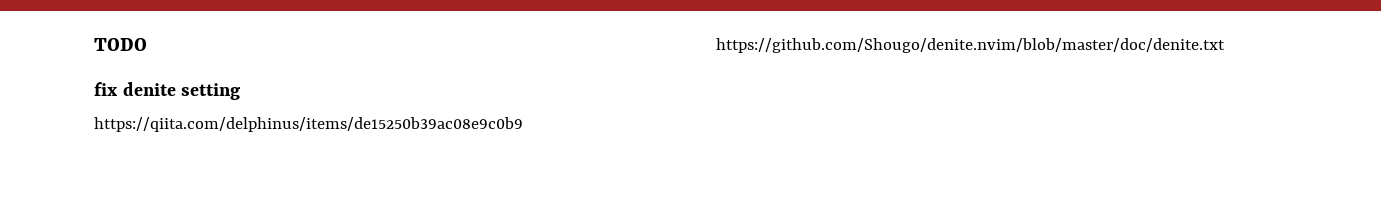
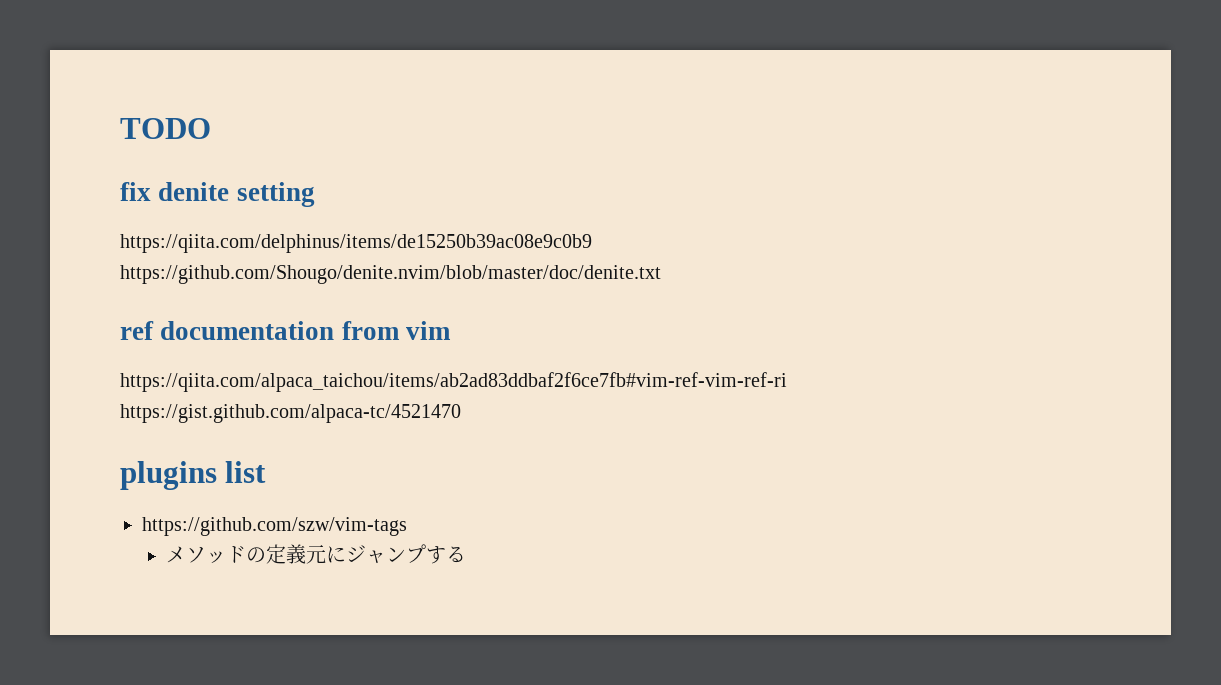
(1225, 45) none -> [120,321,451,340] [120,372,787,392] [120,404,461,423] [120,461,267,490] [142,517,407,536] [165,544,466,564] // ref documentation from vim // https://qiita.com/alpaca_taichou/items/ab2ad83ddbaf2f6ce7fb#vim-ref-vim-ref-ri https://gist.github.com/alpaca-tc/4521470 // plugins list // https://github.com/szw/vim-tags // メソッドの定義元にジャンプする

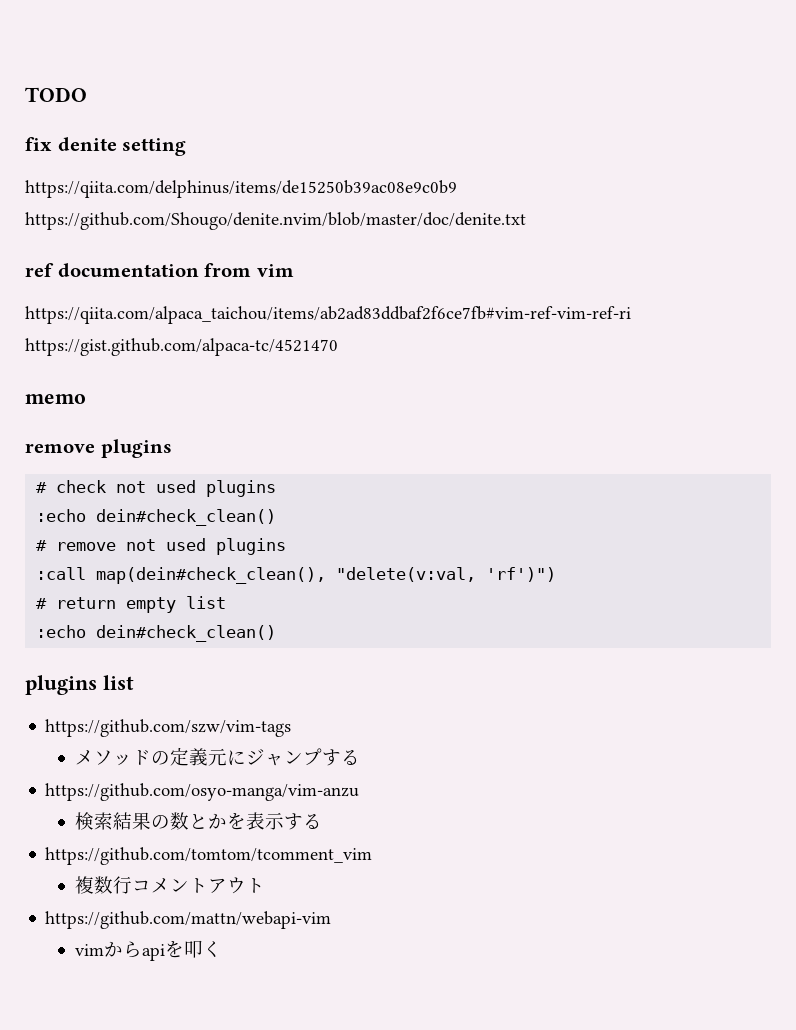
(461, 413) none -> [25,394,86,404] [25,439,172,458] [36,480,277,497] [36,509,277,526] [36,538,287,555] [36,567,557,584] [36,596,227,613] [36,625,277,642] // memo // remove plugins // # check not used plugins // :echo dein#check_clean() // # remove not used plugins // :call map(dein#check_clean(), "delete(v:val, 'rf')") // # return empty list // :echo dein#check_clean()
(466, 554) none -> [45,783,360,801] [74,812,322,830] [45,847,373,865] [74,876,265,894] [45,911,332,929] [74,940,222,961] // https://github.com/osyo-manga/vim-anzu // 検索結果の数とかを表示する // https://github.com/tomtom/tcomment_vim // 複数行コメントアウト // https://github.com/mattn/webapi-vim // vimからapiを叩く

